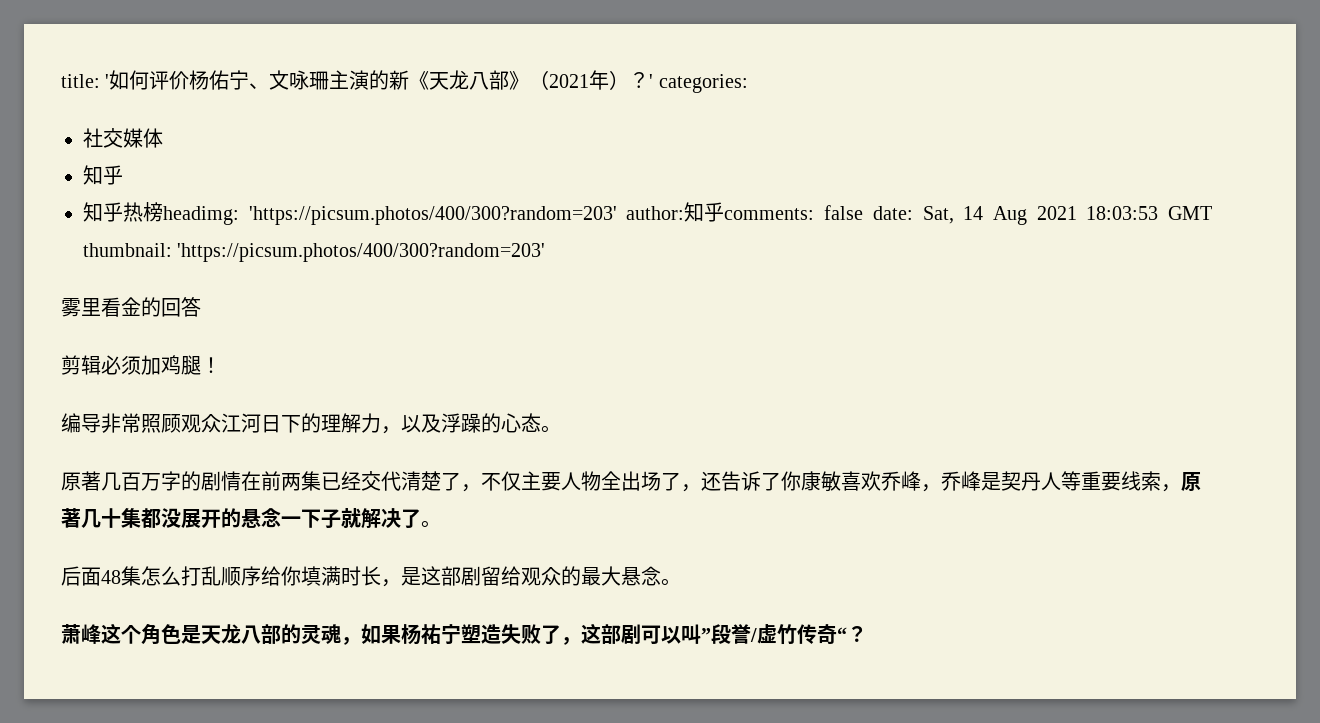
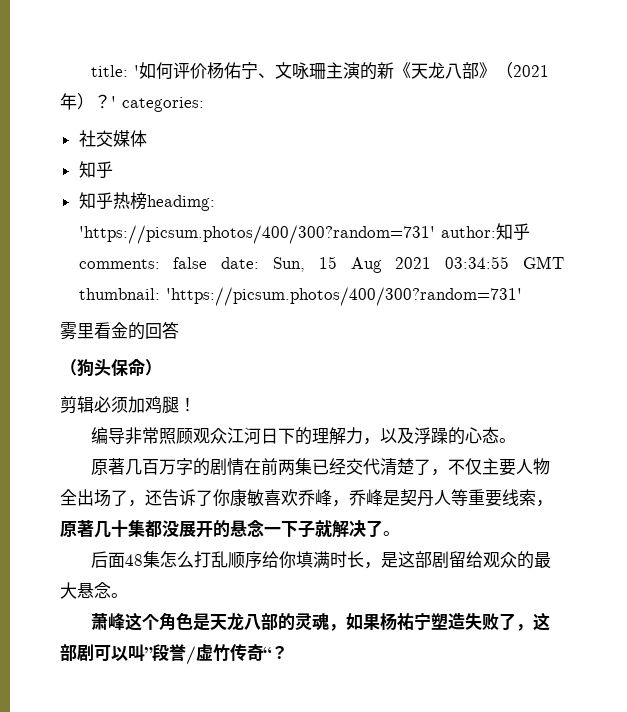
[248,206,617,225] 'https://picsum.photos/400/300?random=203' -> [78,225,435,244] 'https://picsum.photos/400/300?random=731'
[922,206,984,224] Sat, 14 -> [273,256,337,272] Sun, 15
[1086,206,1159,220] 18:03:53 -> [445,256,510,269] 03:34:55
[177,243,546,262] 'https://picsum.photos/400/300?random=203' -> [165,287,522,306] 'https://picsum.photos/400/300?random=731'
(201, 307) none -> [60,359,162,377] // （狗头保命）

